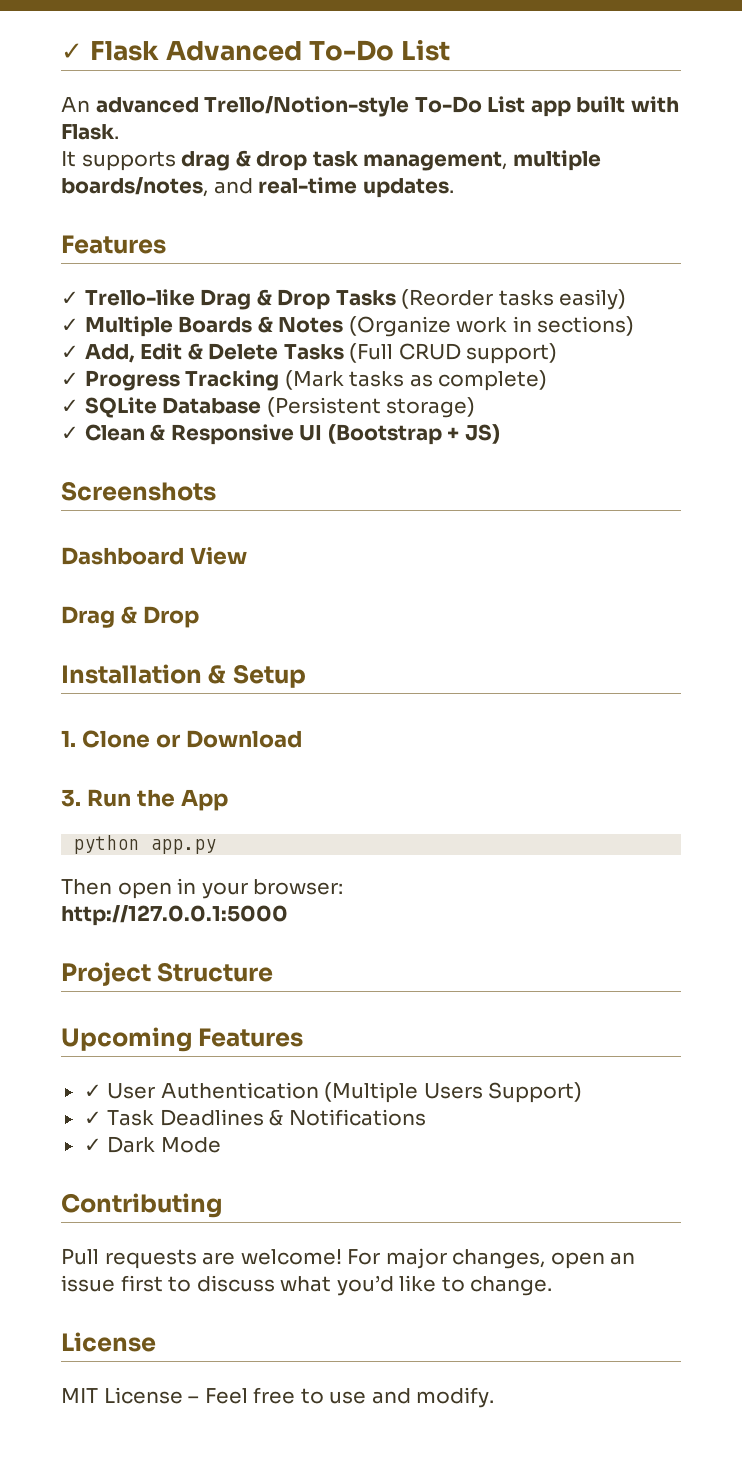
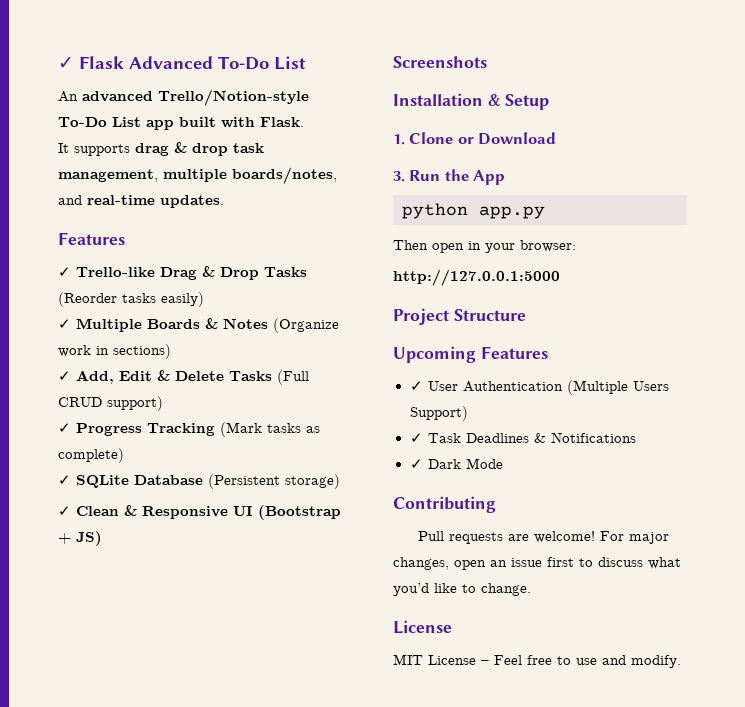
[61,547,247,565] [61,606,199,628] // Dashboard View // Drag & Drop -> (487, 62) none

